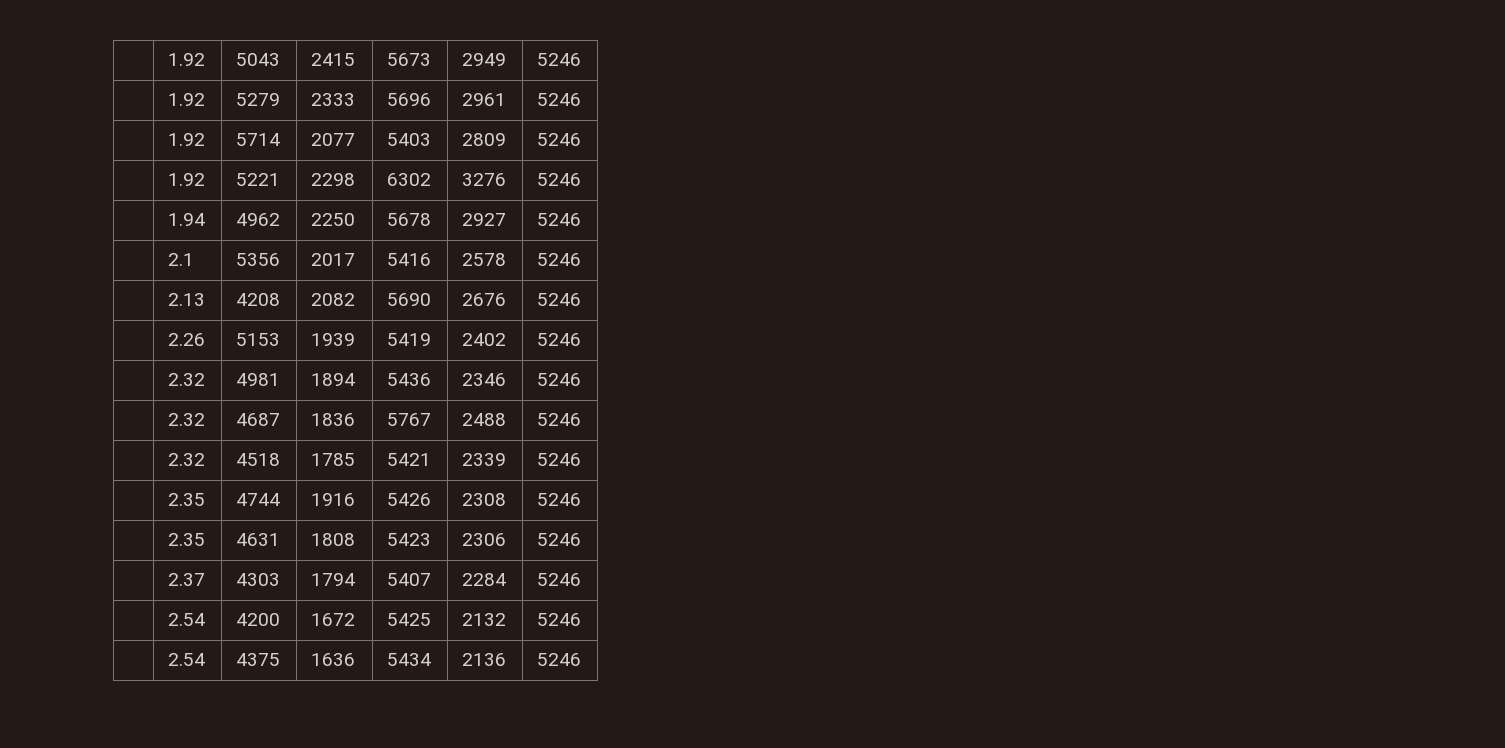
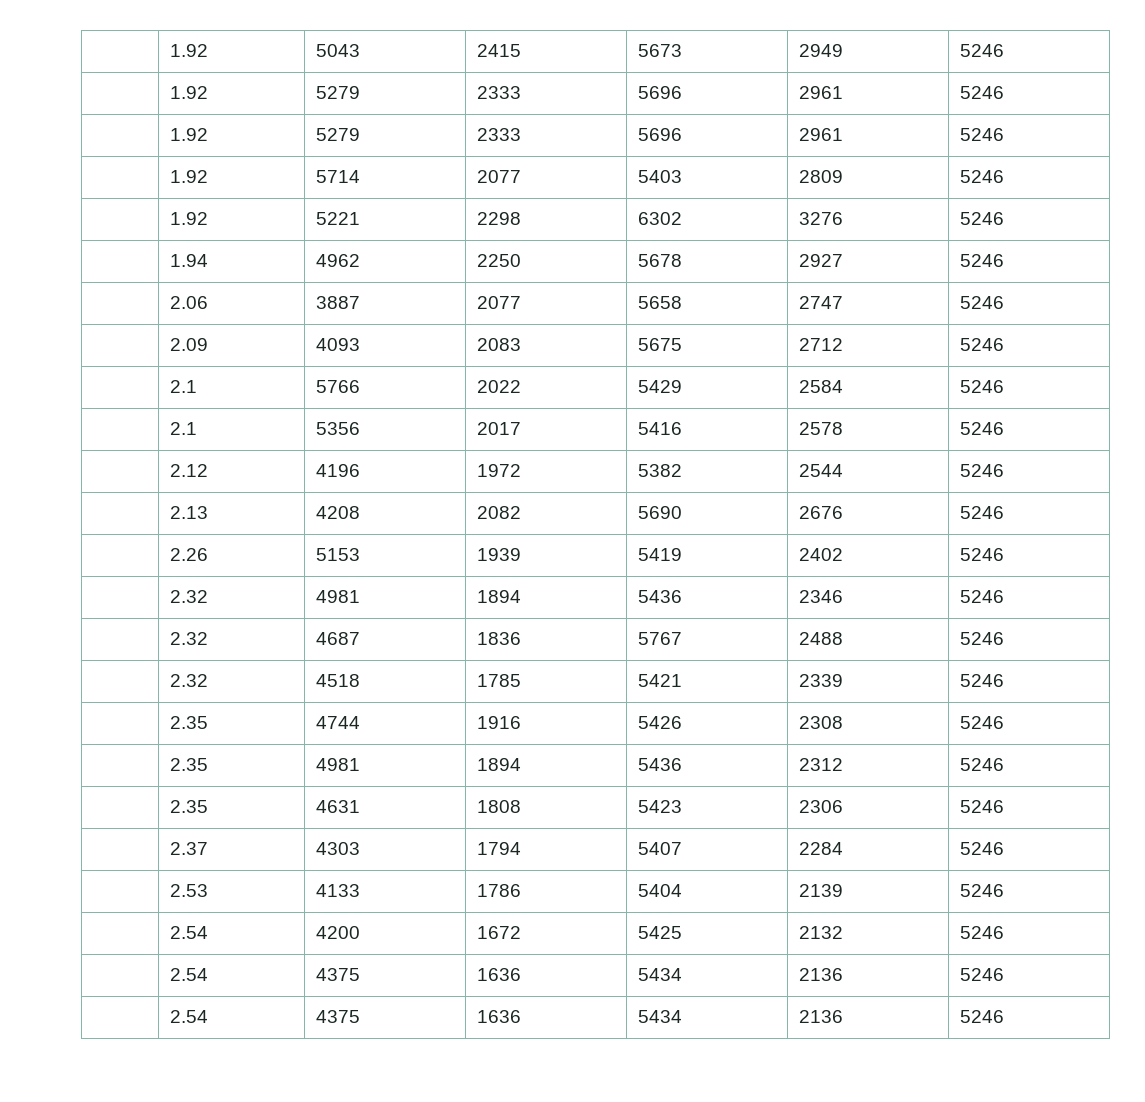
(582, 99) none -> [169,128,208,141] [315,128,360,141] [476,128,521,141] [637,128,682,141] [798,128,843,141] [959,128,1004,141] // | 1.92 | 5279 | 2333 | 5696 | 2961 | 5246
(582, 219) none -> [169,296,208,309] [315,296,360,309] [476,296,521,309] [637,296,682,309] [798,296,843,309] [959,296,1004,309] [169,338,208,351] [315,338,360,351] [476,338,521,351] [637,338,682,351] [798,338,843,351] [959,338,1004,351] [169,380,197,393] [315,380,360,393] [476,380,521,393] [637,380,682,393] [798,380,843,393] [959,380,1004,393] // | 2.06 | 3887 | 2077 | 5658 | 2747 | 5246 // | 2.09 | 4093 | 2083 | 5675 | 2712 | 5246 // | 2.1 | 5766 | 2022 | 5429 | 2584 | 5246
(582, 259) none -> [169,464,208,477] [315,464,360,477] [476,464,521,477] [637,464,682,477] [798,464,843,477] [959,464,1004,477] // | 2.12 | 4196 | 1972 | 5382 | 2544 | 5246
(582, 499) none -> [169,758,208,771] [315,758,360,771] [476,758,521,771] [637,758,682,771] [798,758,843,771] [959,758,1004,771] // | 2.35 | 4981 | 1894 | 5436 | 2312 | 5246
(582, 579) none -> [169,884,208,897] [315,884,360,897] [476,884,521,897] [637,884,682,897] [798,884,843,897] [959,884,1004,897] // | 2.53 | 4133 | 1786 | 5404 | 2139 | 5246
(582, 659) none -> [169,1010,208,1023] [315,1010,360,1023] [476,1010,521,1023] [637,1010,682,1023] [798,1010,843,1023] [959,1010,1004,1023] // | 2.54 | 4375 | 1636 | 5434 | 2136 | 5246

